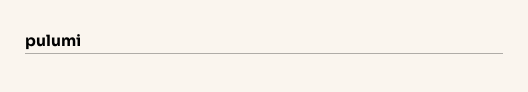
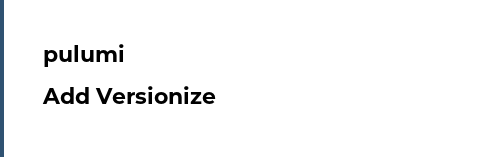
(81, 42) none -> [42,86,216,104] // Add Versionize

